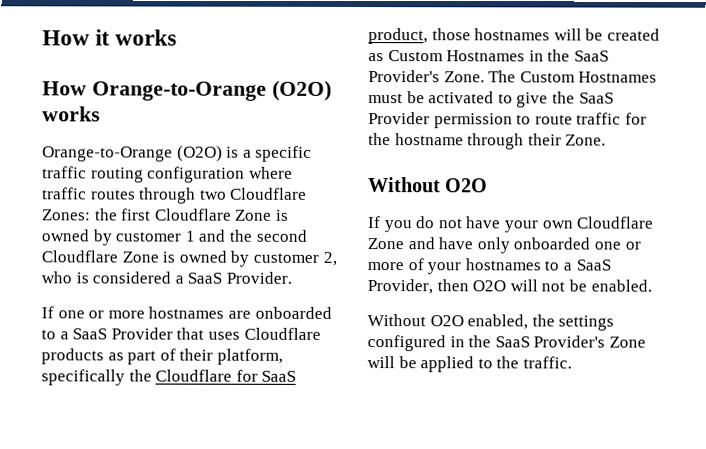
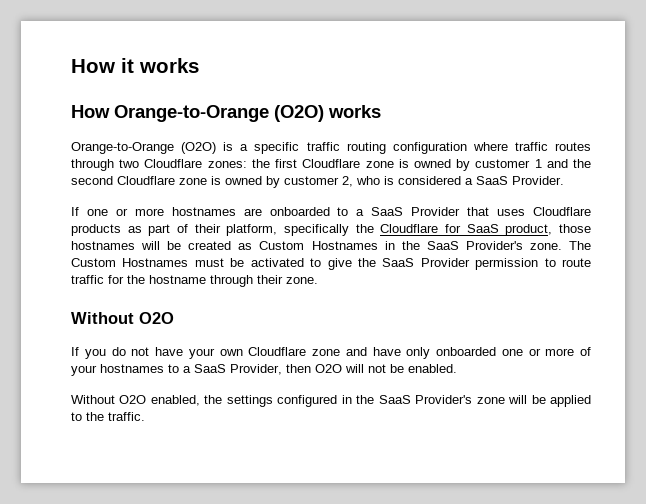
[42,209,91,221] Zones: -> [207,161,247,168] zones:
[235,209,273,221] Zone -> [365,161,394,168] zone
[121,251,159,263] Zone -> [179,178,207,185] zone
[443,71,485,83] Zone. -> [529,243,562,250] zone.
[565,134,607,146] Zone. -> [286,277,318,284] zone.
[367,238,404,250] Zone -> [312,349,340,356] zone
[608,336,646,348] Zone -> [476,397,505,404] zone

